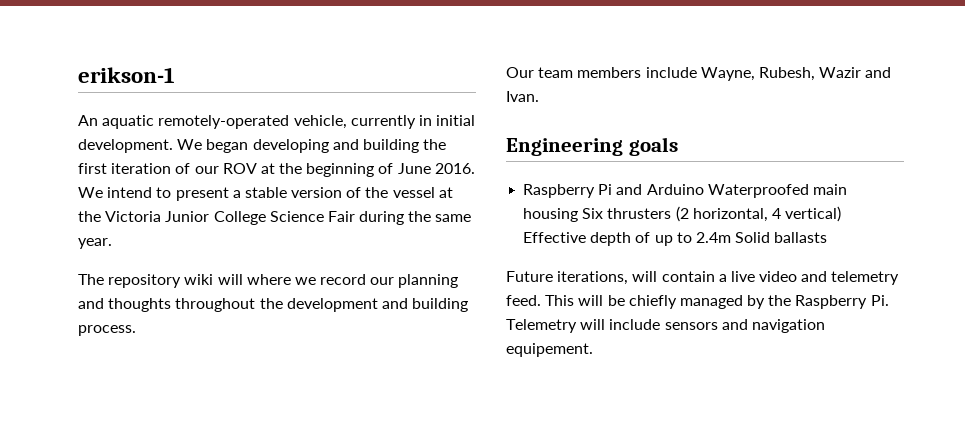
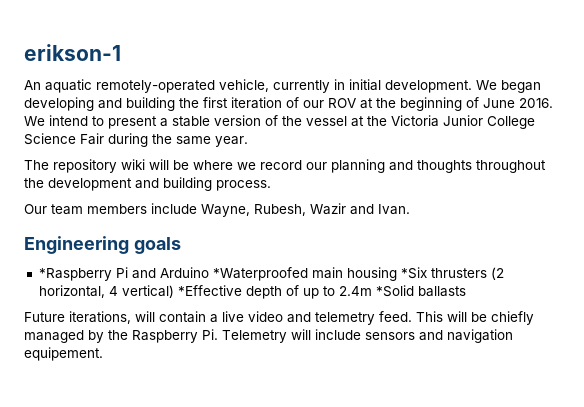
(243, 279) none -> [173,160,189,170] be
[523,184,596,198] Raspberry -> [38,268,112,281] *Raspberry
[707,184,809,198] Waterproofed -> [212,267,308,281] *Waterproofed
[582,208,604,219] Six -> [400,267,427,279] *Six
[523,232,587,243] Effective -> [177,285,242,296] *Effective
[735,232,771,243] Solid -> [375,285,414,297] *Solid

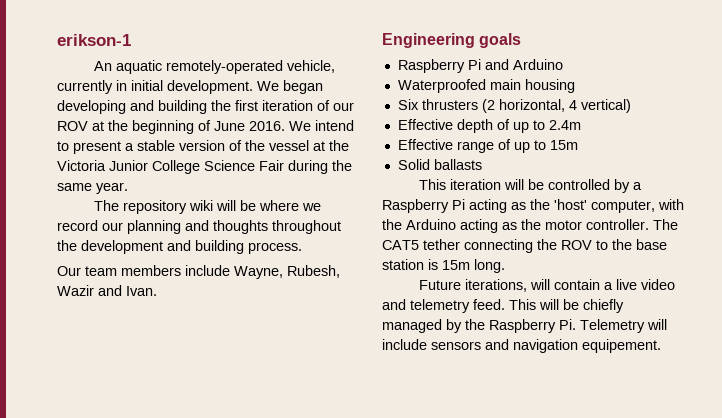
[38,268,112,281] *Raspberry -> [397,59,465,73] Raspberry
[212,267,308,281] *Waterproofed -> [397,79,486,93] // Waterproofed
[400,267,427,279] *Six -> [397,99,419,110] // Six
[177,285,242,296] *Effective -> [397,119,453,130] // Effective
[375,285,466,297] *Solid ballasts -> [397,139,578,153] [397,159,482,170] [419,179,643,193] [382,199,684,213] [382,219,678,233] [382,239,667,253] [382,259,505,273] // Effective range of up to 15m // Solid ballasts // This iteration will be controlled by a Raspberry Pi acting as the 'host' computer, with the Arduino acting as the motor controller. The CAT5 tether connecting the ROV to the base station is 15m long.

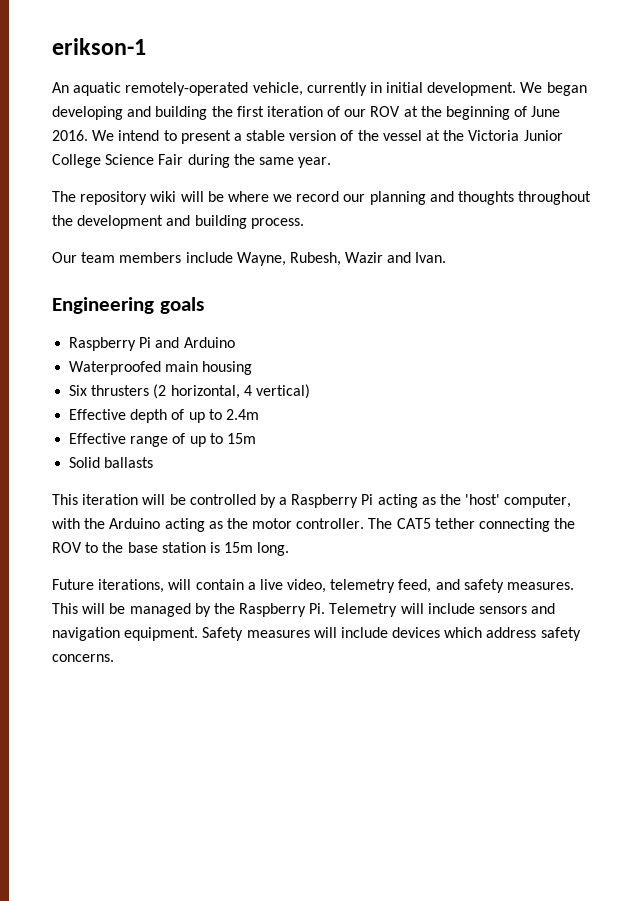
[641,279,676,290] [382,299,505,313] video and telemetry feed. -> [287,579,575,593] video, telemetry feed, and safety measures.
[583,299,624,313] chiefly -> (126, 608) none
[582,339,661,353] equipement. -> [124,627,581,641] [52,654,114,662] equipment. Safety measures will include devices which address safety concerns.

